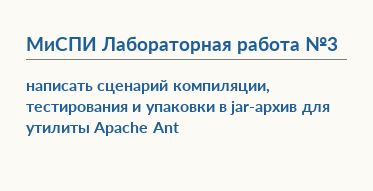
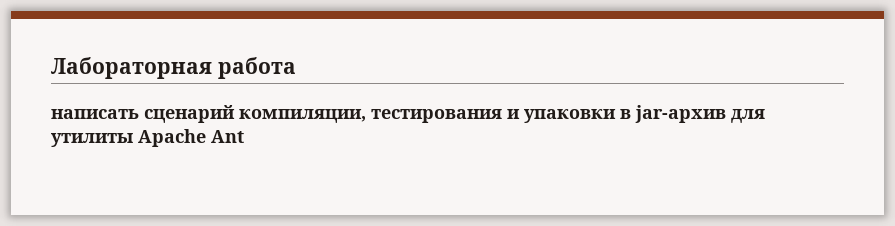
[26,37,97,51] МиСПИ -> (51, 68) none
[305,37,339,51] №3 -> (296, 68) none

